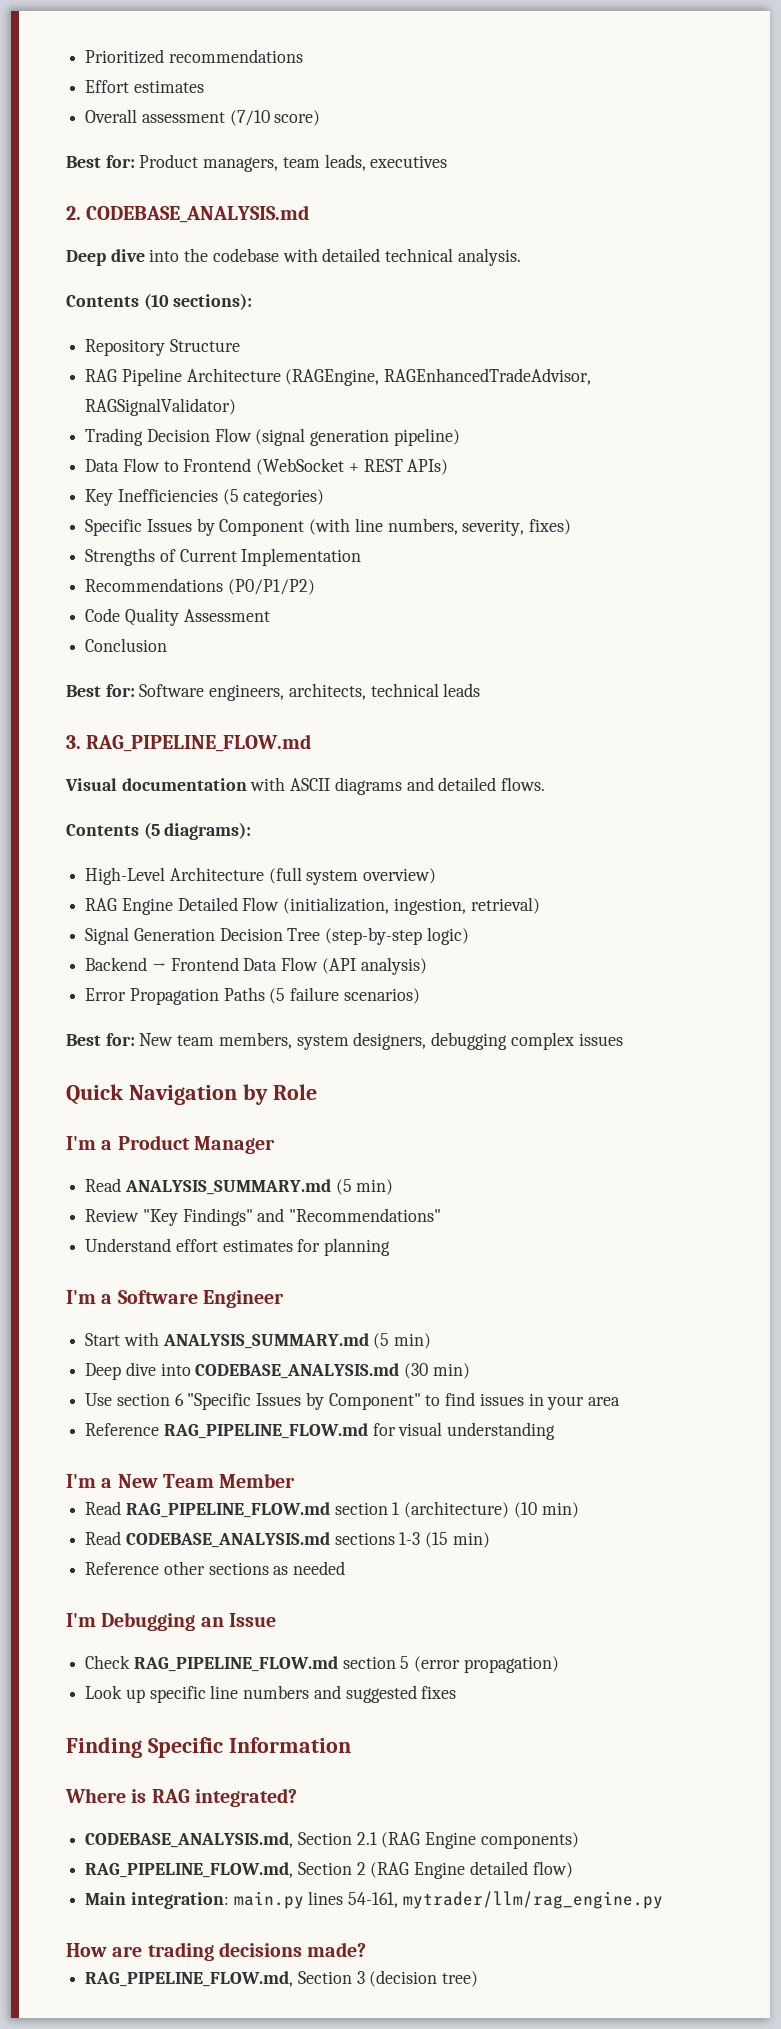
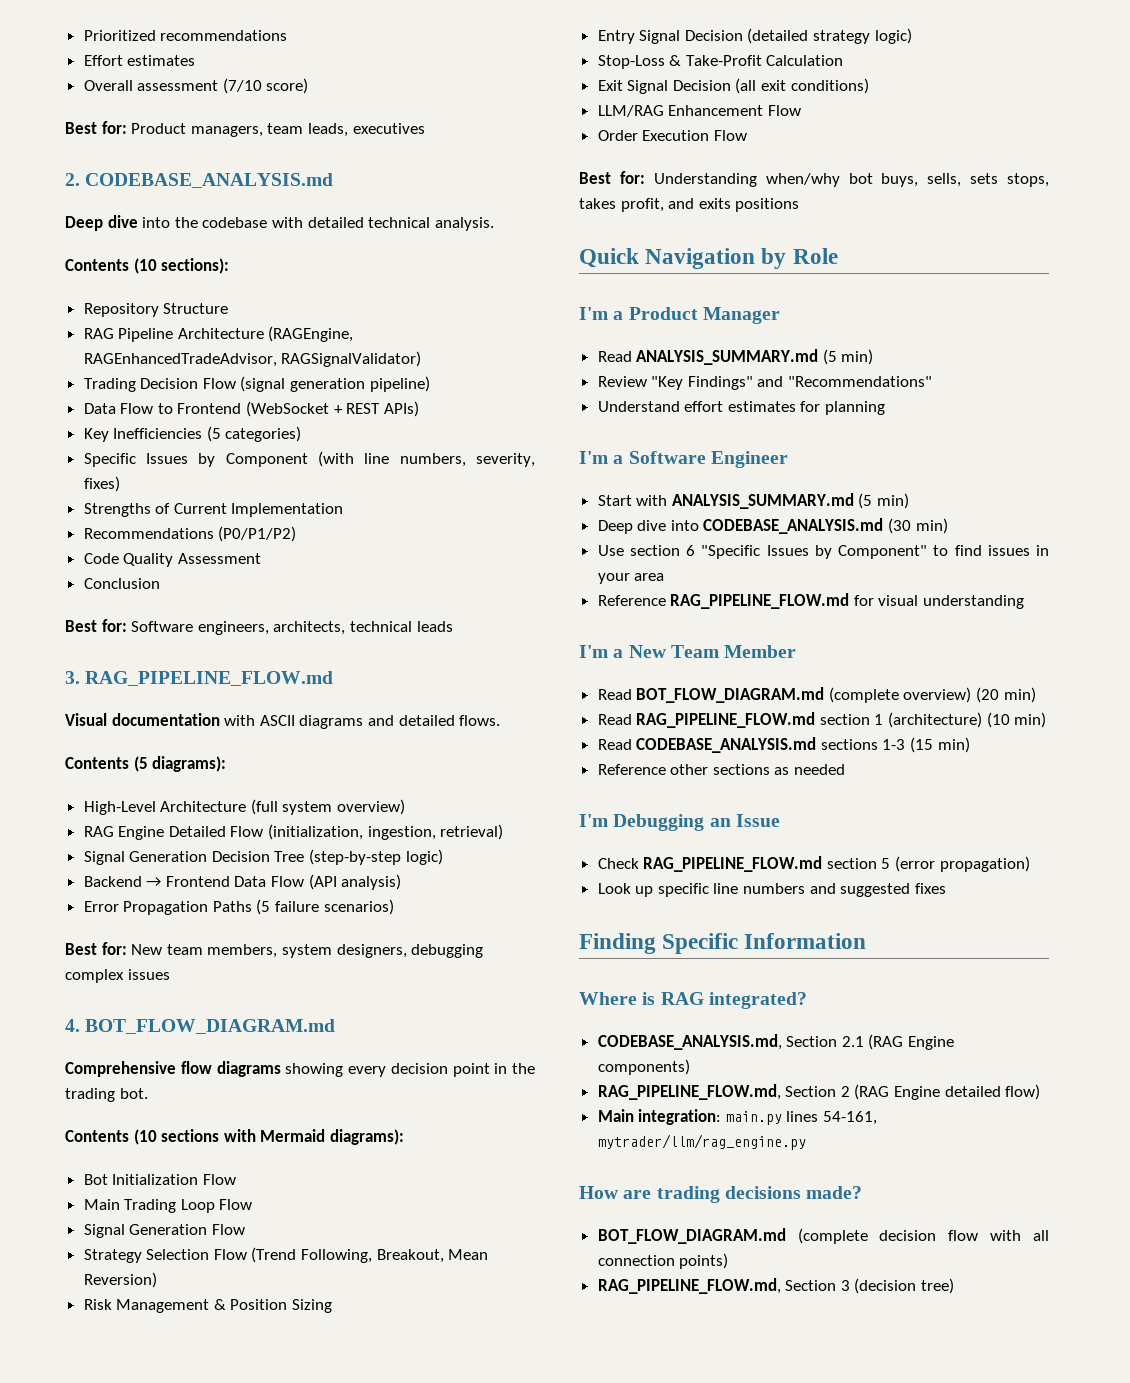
(623, 1039) none -> [65,1019,336,1034] [65,1061,535,1077] [65,1088,148,1102] [65,1129,404,1145] [83,1174,236,1185] [83,1199,253,1213] [83,1224,245,1238] [83,1247,489,1263] [83,1272,157,1288] [83,1299,333,1313] [597,28,912,44] [597,55,844,69] [597,78,869,94] [597,105,801,117] [597,130,747,141] [579,171,1049,187] [579,198,800,212] // 4. BOT_FLOW_DIAGRAM.md // Comprehensive flow diagrams showing every decision point in the trading bot. // Contents (10 sections with Mermaid diagrams): // Bot Initialization Flow // Main Trading Loop Flow // Signal Generation Flow // Strategy Selection Flow (Trend Following, Breakout, Mean Reversion) // Risk Management & Position Sizing // Entry Signal Decision (detailed strategy logic) // Stop-Loss & Take-Profit Calculation // Exit Signal Decision (all exit conditions) // LLM/RAG Enhancement Flow // Order Execution Flow // Best for: Understanding when/why bot buys, sells, sets stops, takes profit, and exits positions
(296, 1480) none -> [597,687,1036,703] // Read BOT_FLOW_DIAGRAM.md (complete overview) (20 min)
(367, 1949) none -> [597,1228,1049,1244] [597,1253,729,1269] // BOT_FLOW_DIAGRAM.md (complete decision flow with all connection points)

